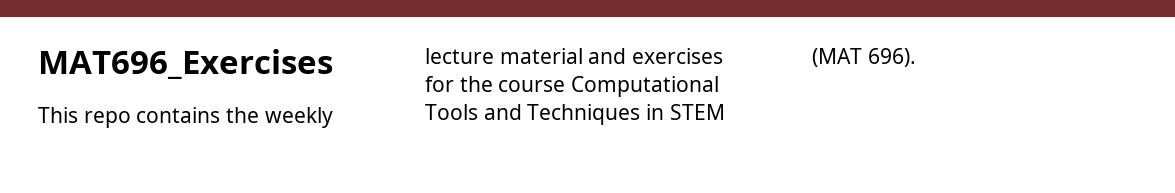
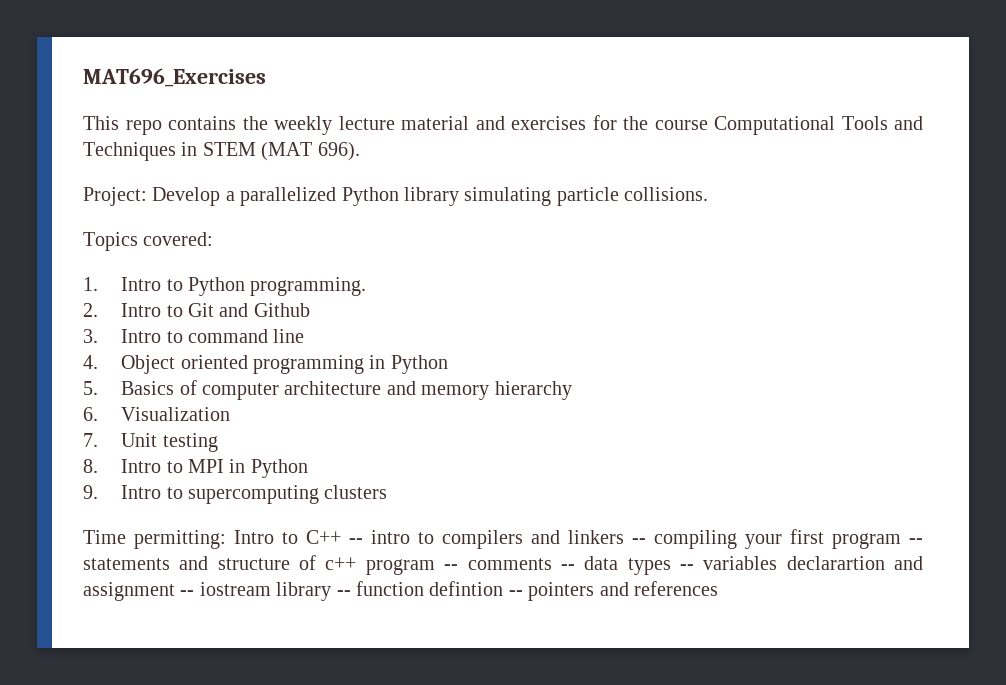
(916, 57) none -> [83,187,709,206] [83,232,214,251] [83,277,367,296] [83,303,310,317] [83,329,305,343] [83,355,448,374] [83,380,572,400] [83,407,231,421] [83,433,218,452] [83,459,308,478] [83,485,388,504] [83,529,923,549] [83,555,923,575] [83,581,718,601] // Project: Develop a parallelized Python library simulating particle collisions. // Topics covered: // 1. Intro to Python programming. // 2. Intro to Git and Github // 3. Intro to command line // 4. Object oriented programming in Python // 5. Basics of computer architecture and memory hierarchy // 6. Visualization // 7. Unit testing // 8. Intro to MPI in Python // 9. Intro to supercomputing clusters // Time permitting: Intro to C++ -- intro to compilers and linkers -- compiling your first program -- statements and structure of c++ program -- comments -- data types -- variables declarartion and assignment -- iostream library -- function defintion -- pointers and references

